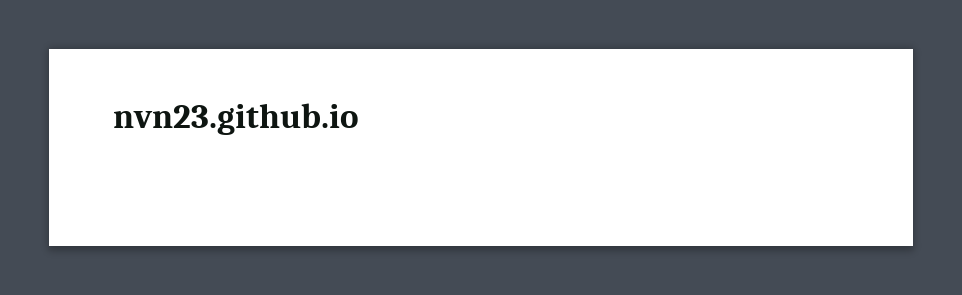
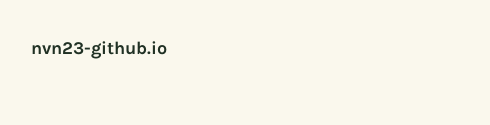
[113,103,359,135] nvn23.github.io -> [31,41,167,59] nvn23-github.io

